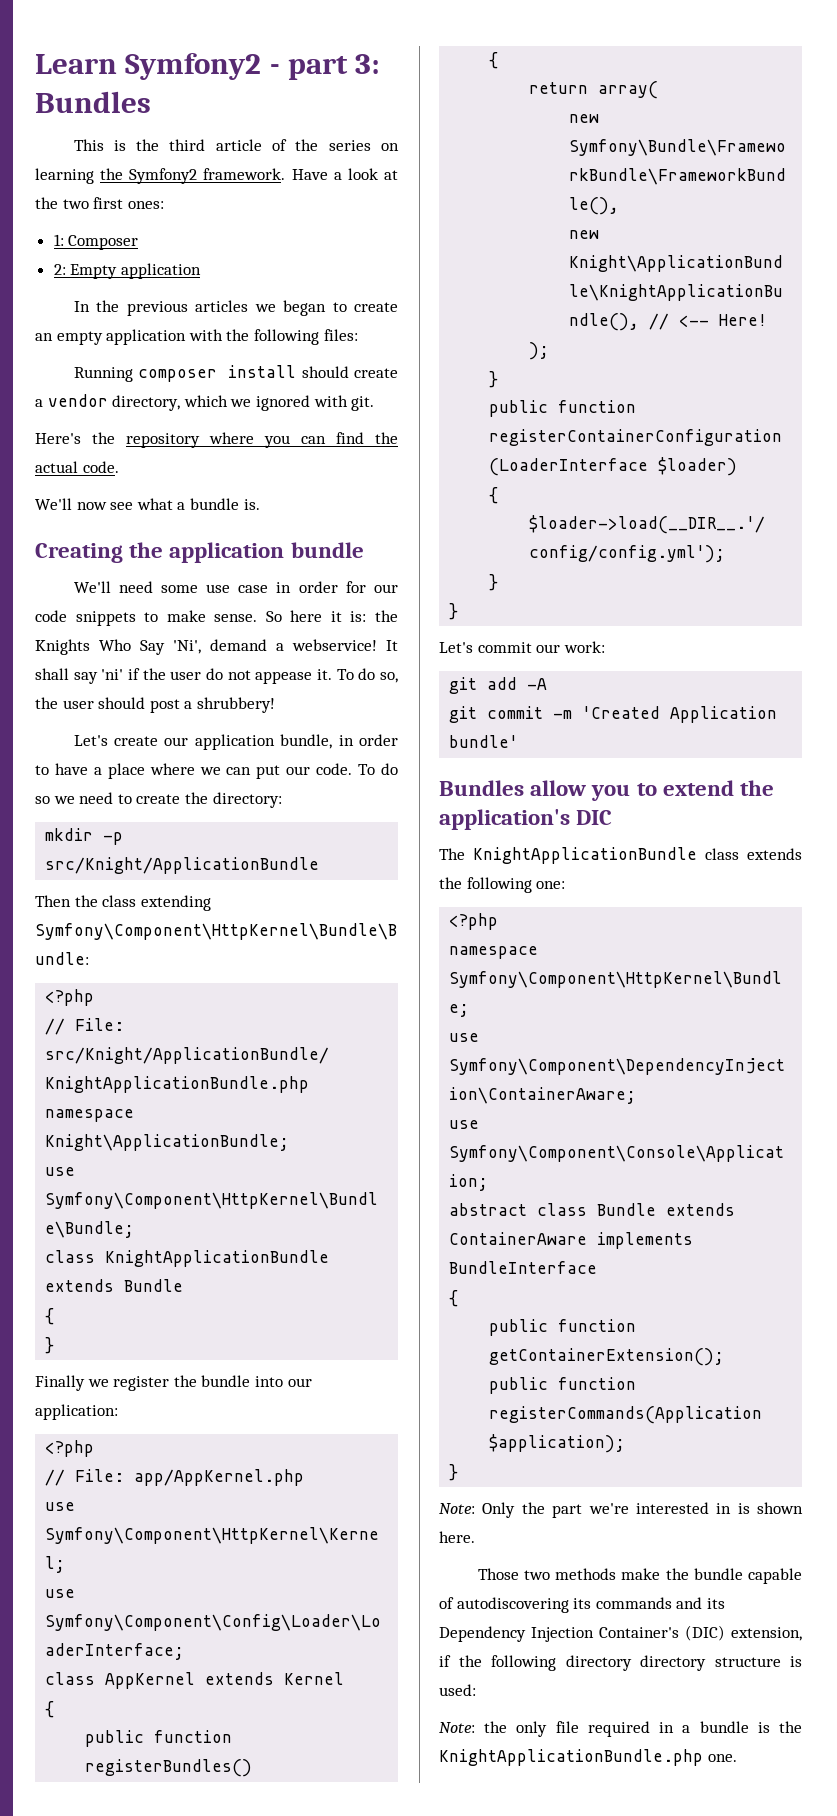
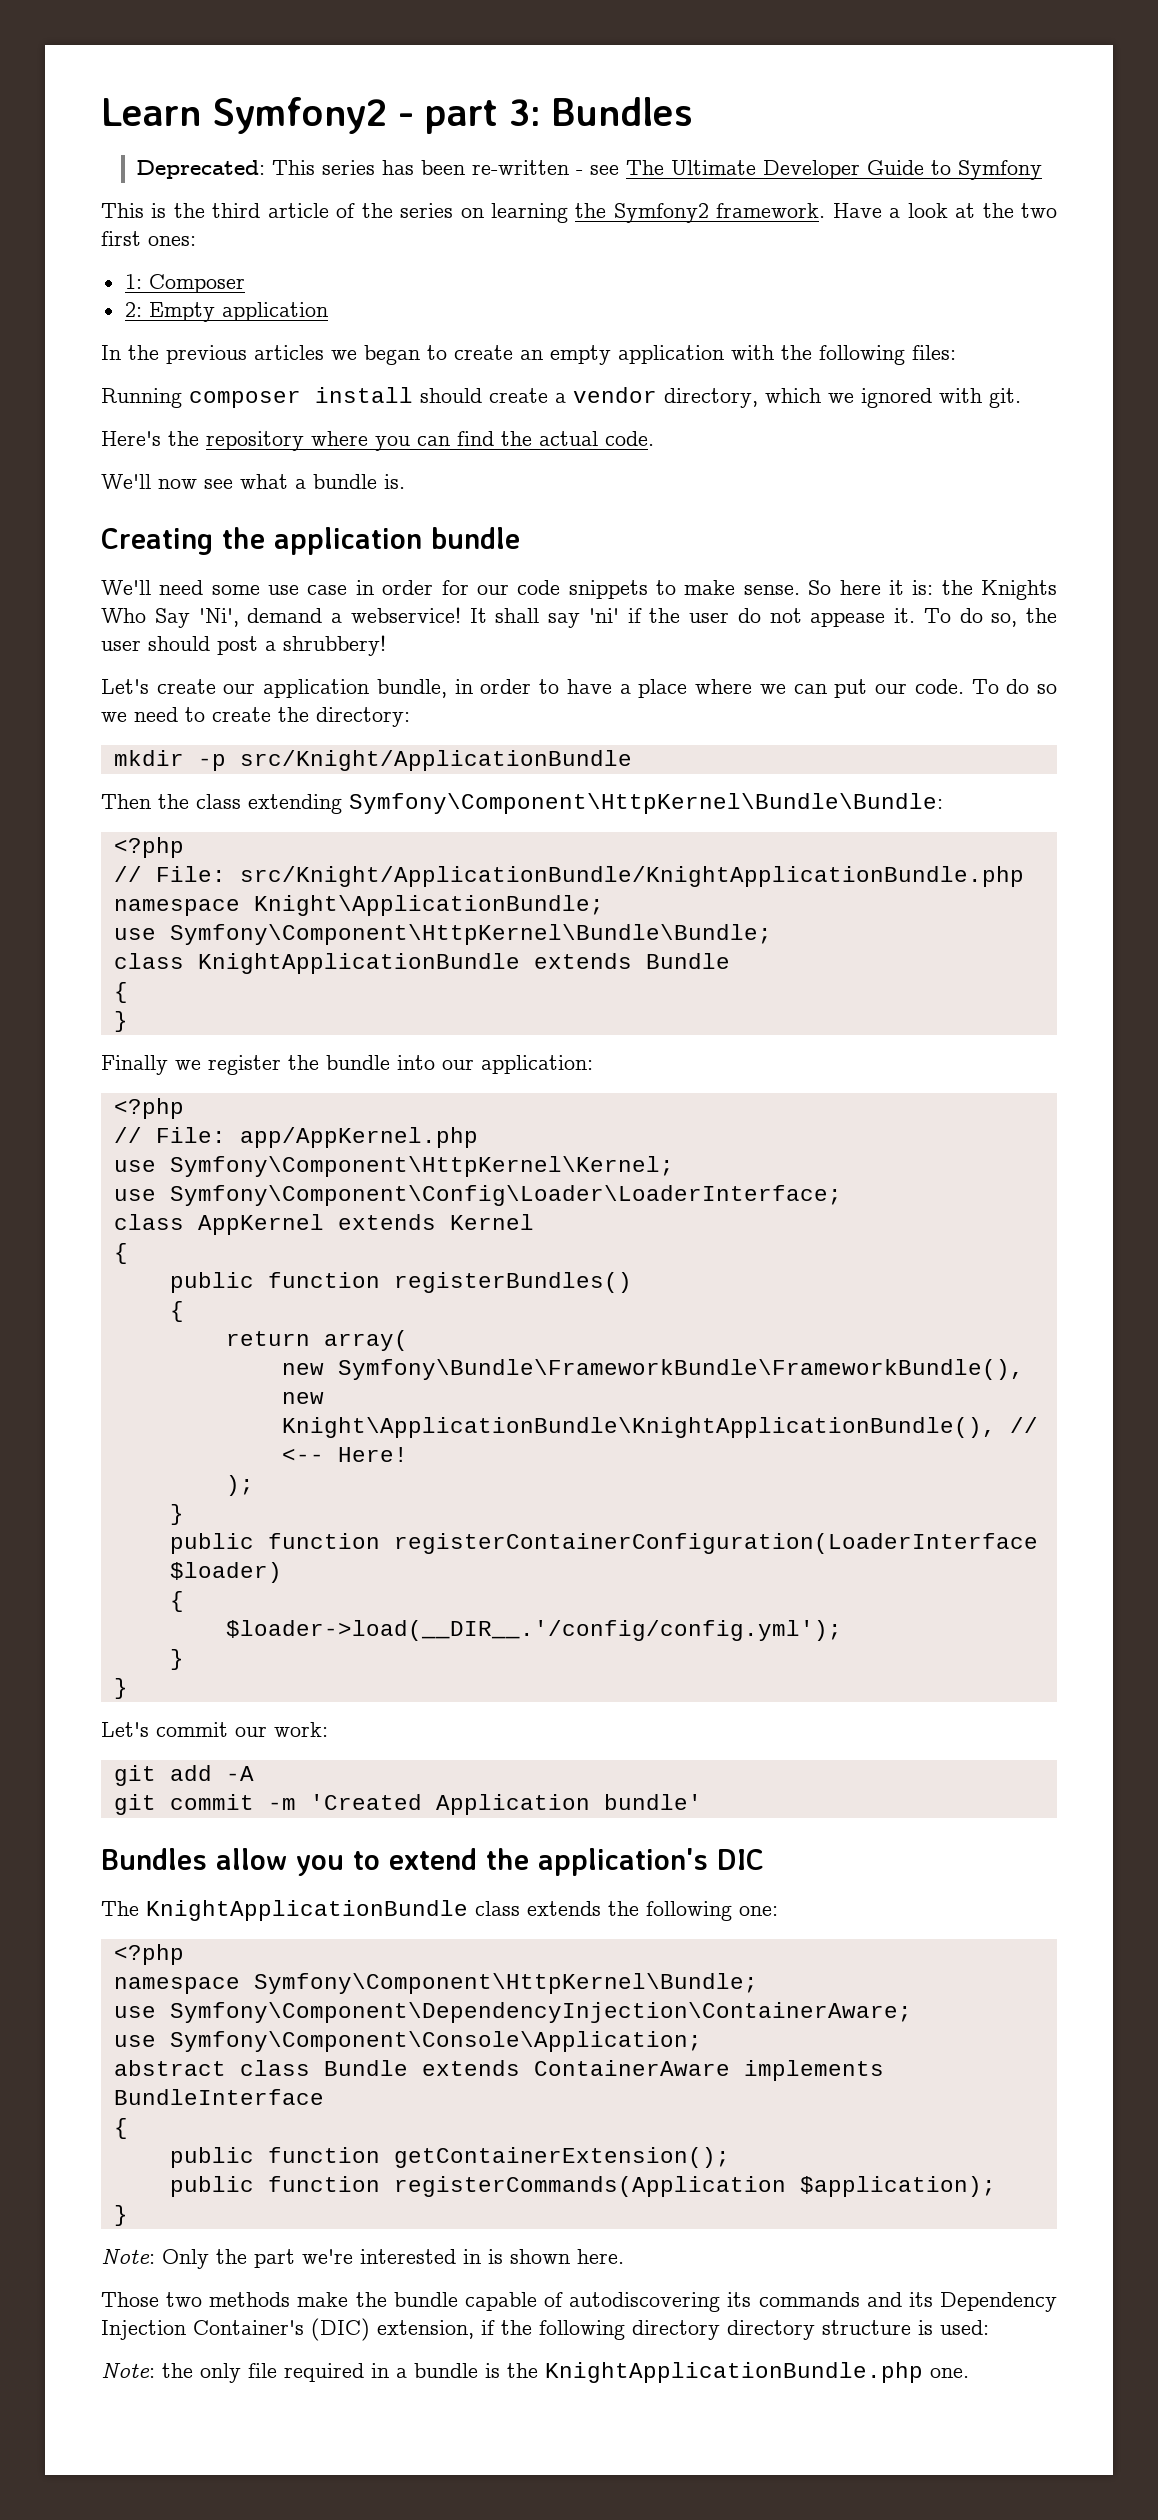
(151, 102) none -> [136,160,1043,180] // Deprecated: This series has been re-written - see The Ultimate Developer Guide to Symfony

